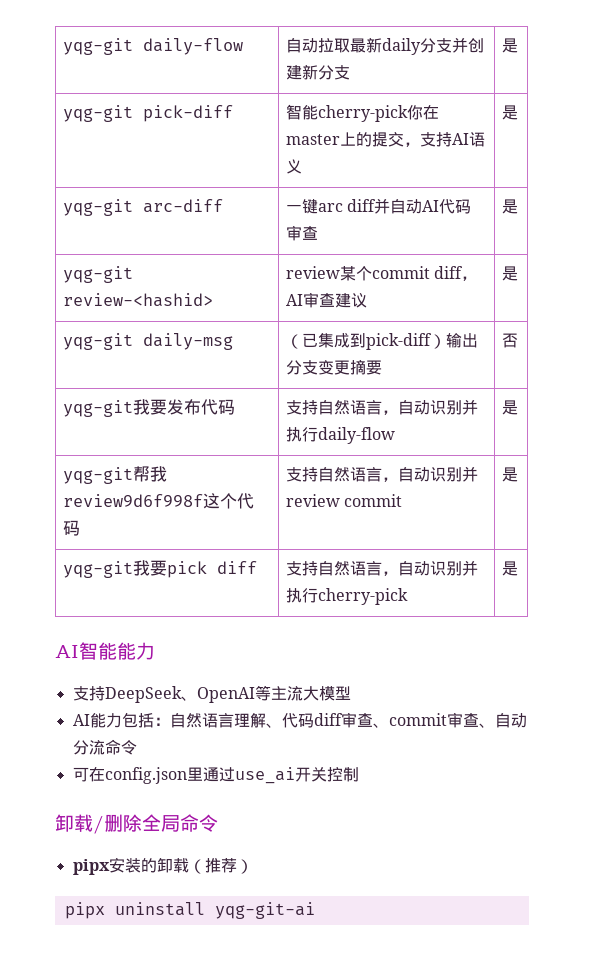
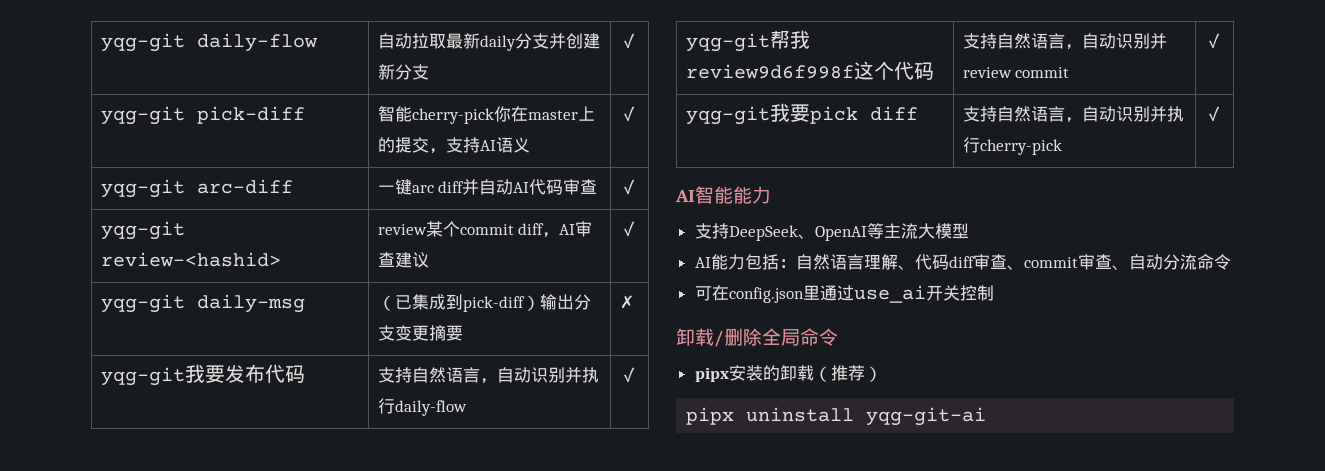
[502,38,519,53] 是 -> [619,33,637,49] ✓
[502,105,519,120] 是 -> [619,106,637,122] ✓
[502,199,519,214] 是 -> [619,179,637,195] ✓
[502,266,519,281] 是 -> [619,221,637,237] ✓
[502,333,519,348] 否 -> [619,295,634,309] ✗
[502,400,519,415] 是 -> [619,367,637,383] ✓
[502,467,519,482] 是 -> [1204,33,1222,49] ✓
[502,561,519,576] 是 -> [1204,106,1222,122] ✓

